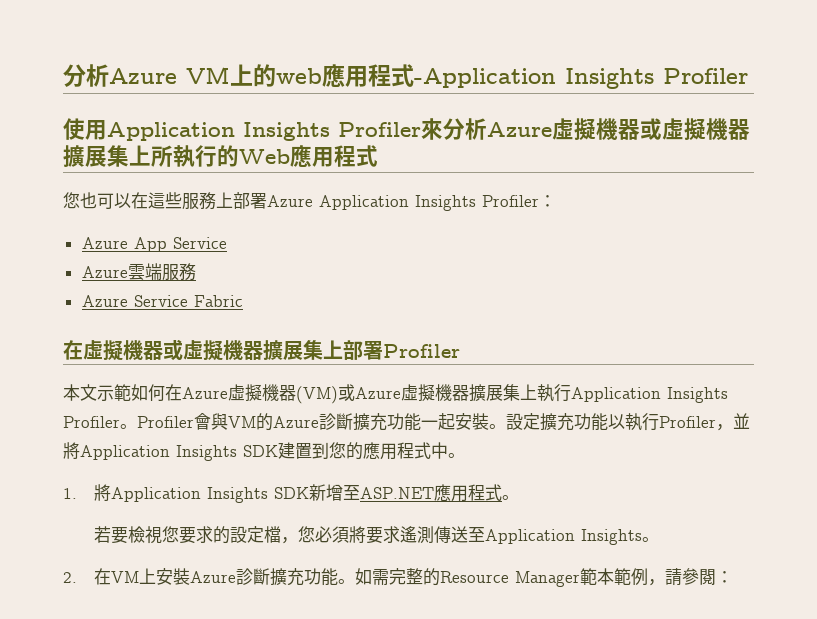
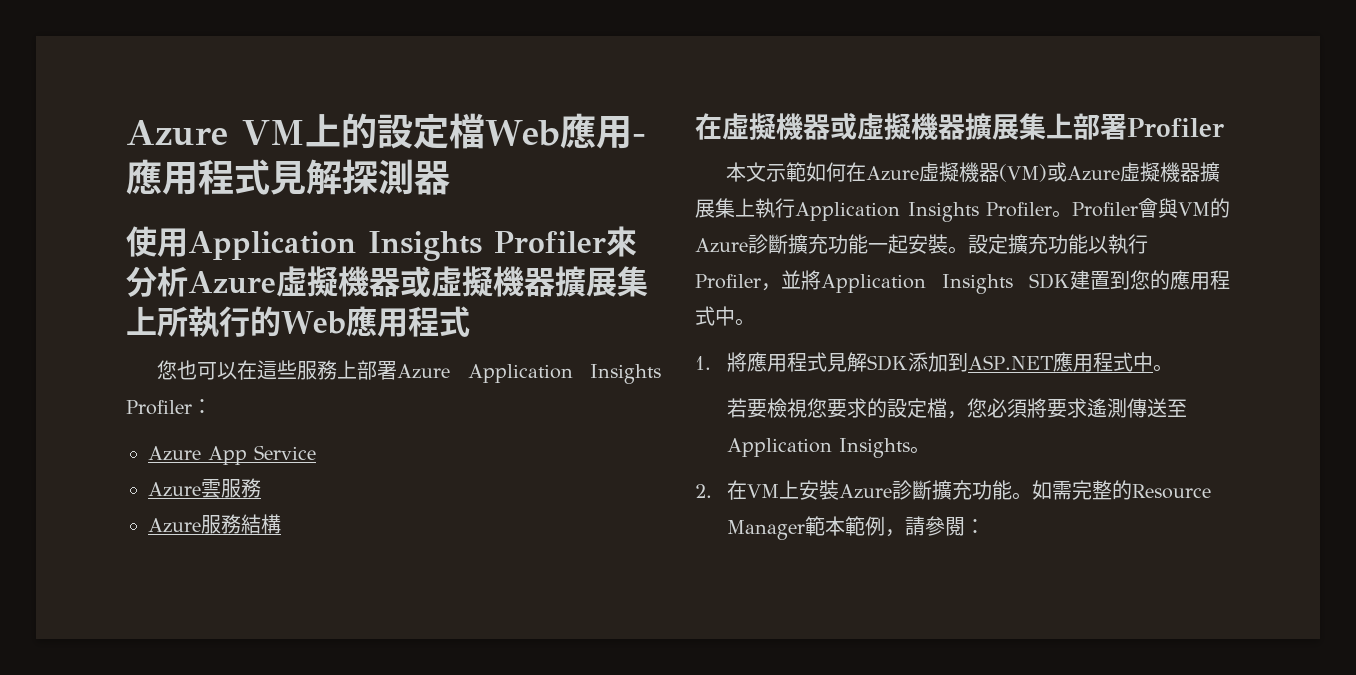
[63,64,109,87] 分析 -> (126, 133) none
[276,64,748,89] web應用程式-Application Insights Profiler -> [377,113,646,149] [126,159,450,195] 設定檔Web應用-應用程式見解探測器
[144,263,162,280] 端 -> (221, 488) none
[133,295,243,307] Service Fabric -> [201,514,281,534] 服務結構
[111,484,361,503] Application Insights SDK新增至 -> [746,352,968,372] 應用程式見解SDK添加到
(503, 492) none -> [1132,352,1153,372] 中

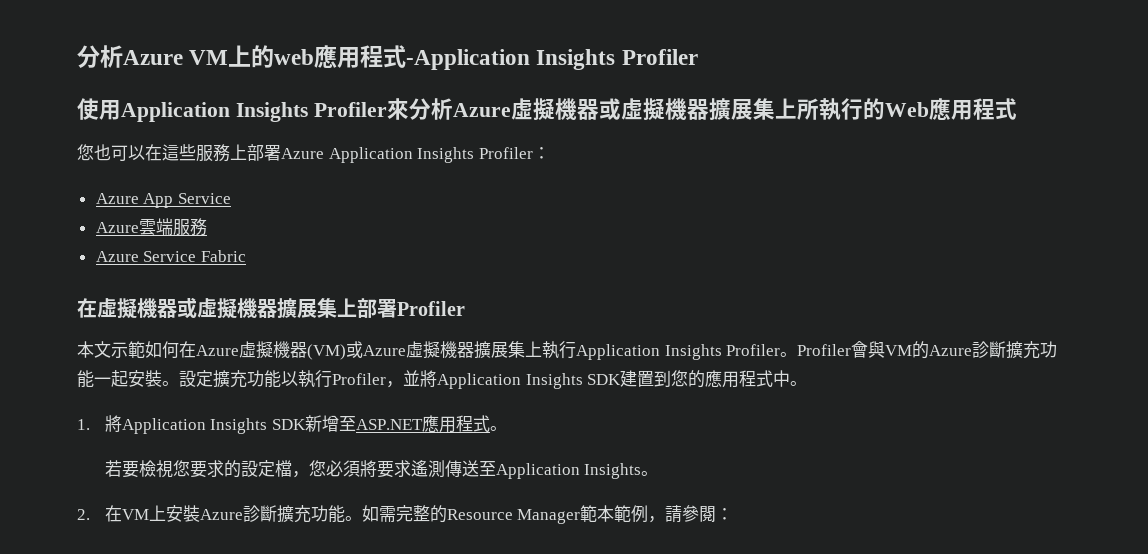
(126, 133) none -> [77,45,123,68] 分析
[377,113,646,149] [126,159,450,195] 設定檔Web應用-應用程式見解探測器 -> [274,45,698,70] web應用程式-Application Insights Profiler
(221, 488) none -> [155,218,173,235] 端
[201,514,281,534] 服務結構 -> [143,250,246,262] Service Fabric
[746,352,968,372] 應用程式見解SDK添加到 -> [121,415,356,434] Application Insights SDK新增至
[1132,352,1153,372] 中 -> (490, 423) none

